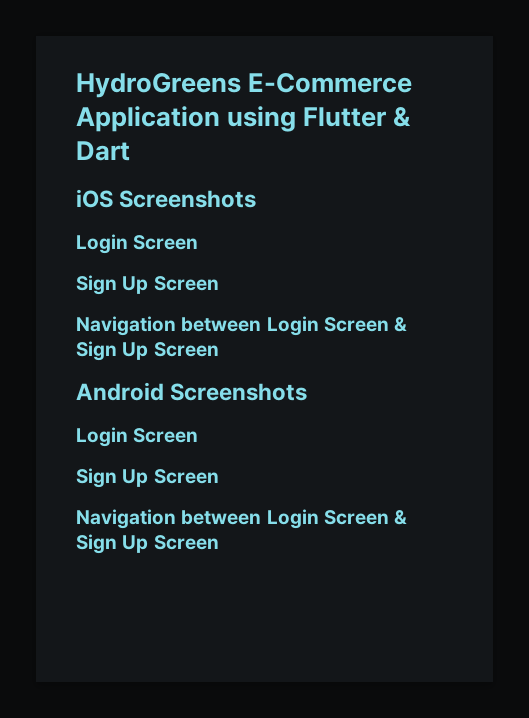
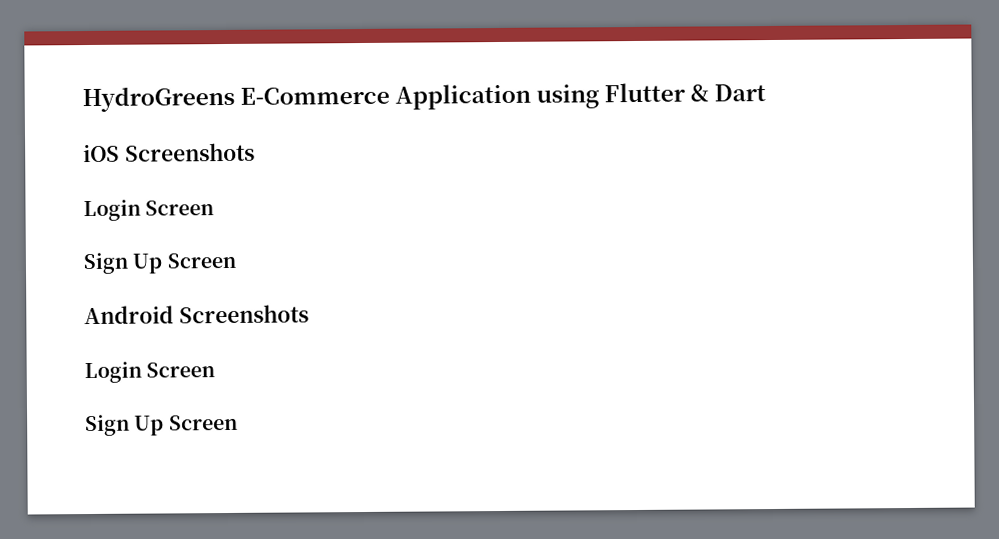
[76,316,408,336] [76,341,219,361] // Navigation between Login Screen & Sign Up Screen -> (236, 260) none
[76,509,408,529] [76,534,219,554] // Navigation between Login Screen & Sign Up Screen -> (238, 422) none

